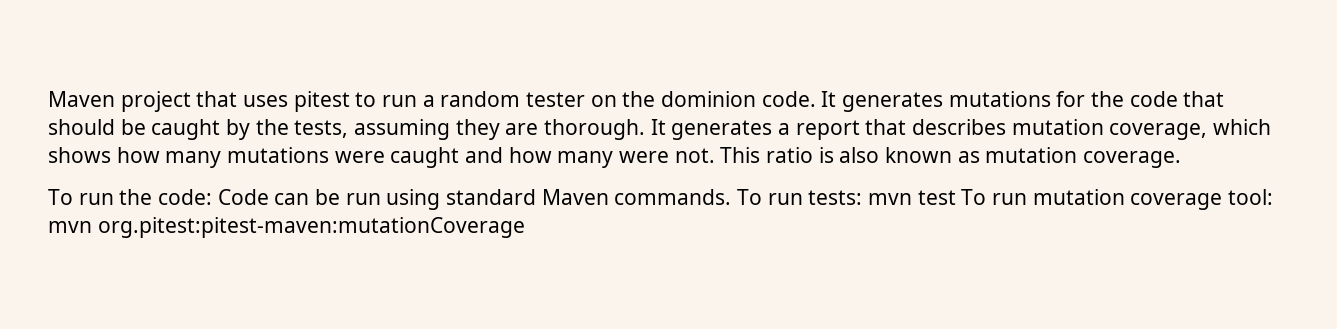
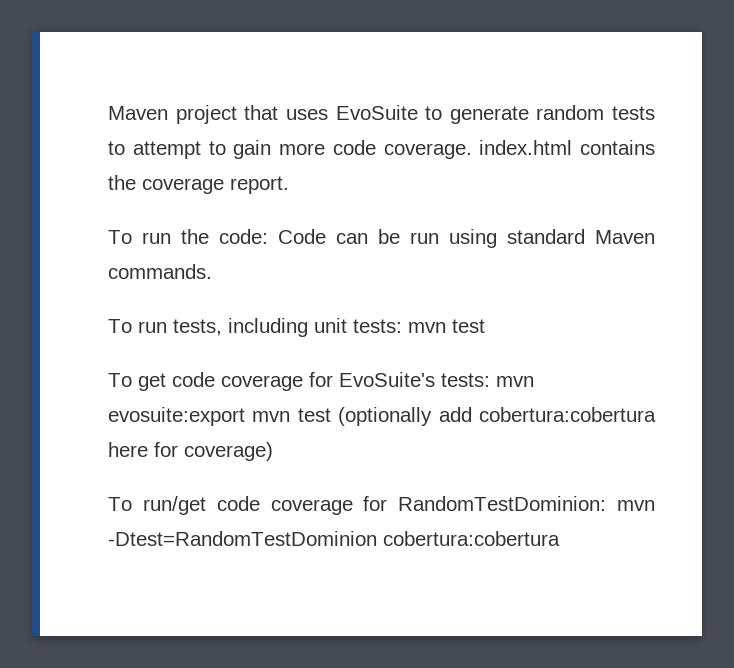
[293,91,1225,112] [48,119,1272,140] [48,147,1182,168] pitest to run a random tester on the dominion code. It generates mutations for the code that should be caught by the tests, assuming they are thorough. It generates a report that describes mutation coverage, which shows how many mutations were caught and how many were not. This ratio is also known as mutation coverage. -> [335,105,655,124] [108,140,655,159] [108,175,289,194] EvoSuite to generate random tests to attempt to gain more code coverage. index.html contains the coverage report.
[737,189,803,205] To run -> [108,318,347,337] // To run tests, including unit
[961,189,1274,210] [48,217,525,238] To run mutation coverage tool: mvn org.pitest:pitest-maven:mutationCoverage -> [108,372,534,391] [108,407,656,426] [108,442,273,461] [108,496,655,515] [108,531,560,546] // To get code coverage for EvoSuite's tests: mvn evosuite:export mvn test (optionally add cobertura:cobertura here for coverage) // To run/get code coverage for RandomTestDominion: mvn -Dtest=RandomTestDominion cobertura:cobertura

